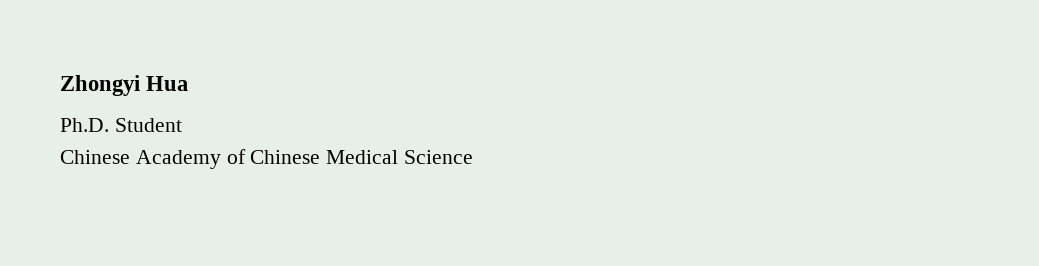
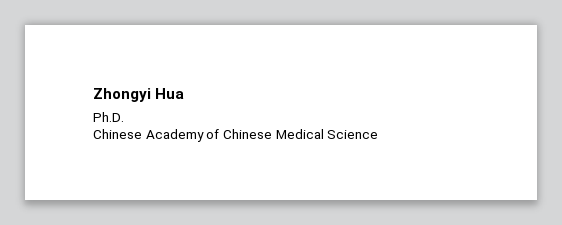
[114,118,182,132] Student -> (124, 117) none

